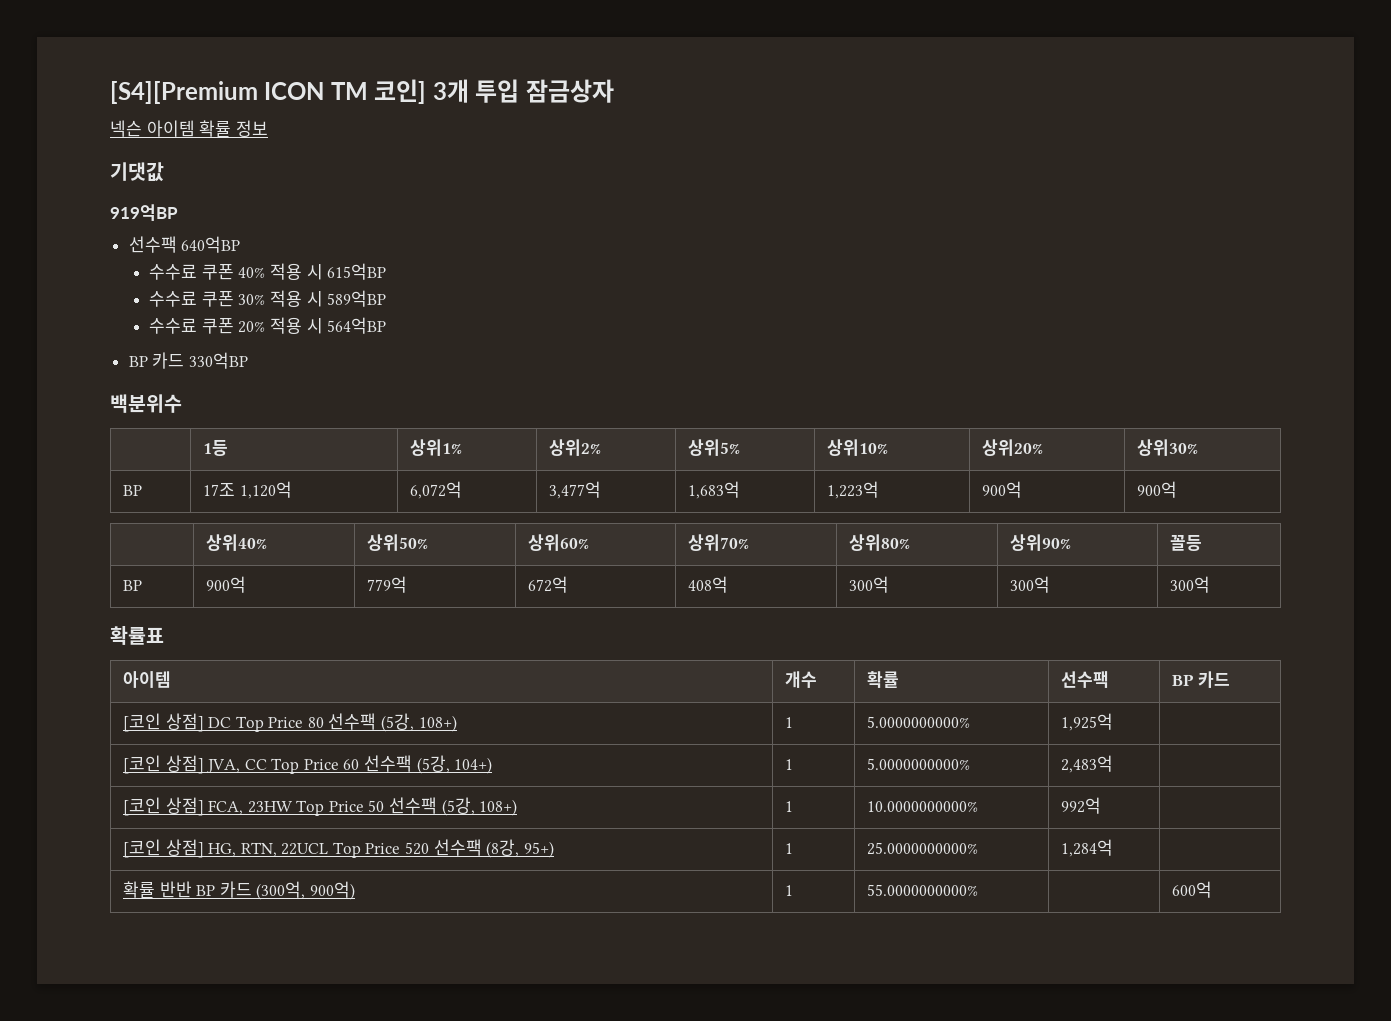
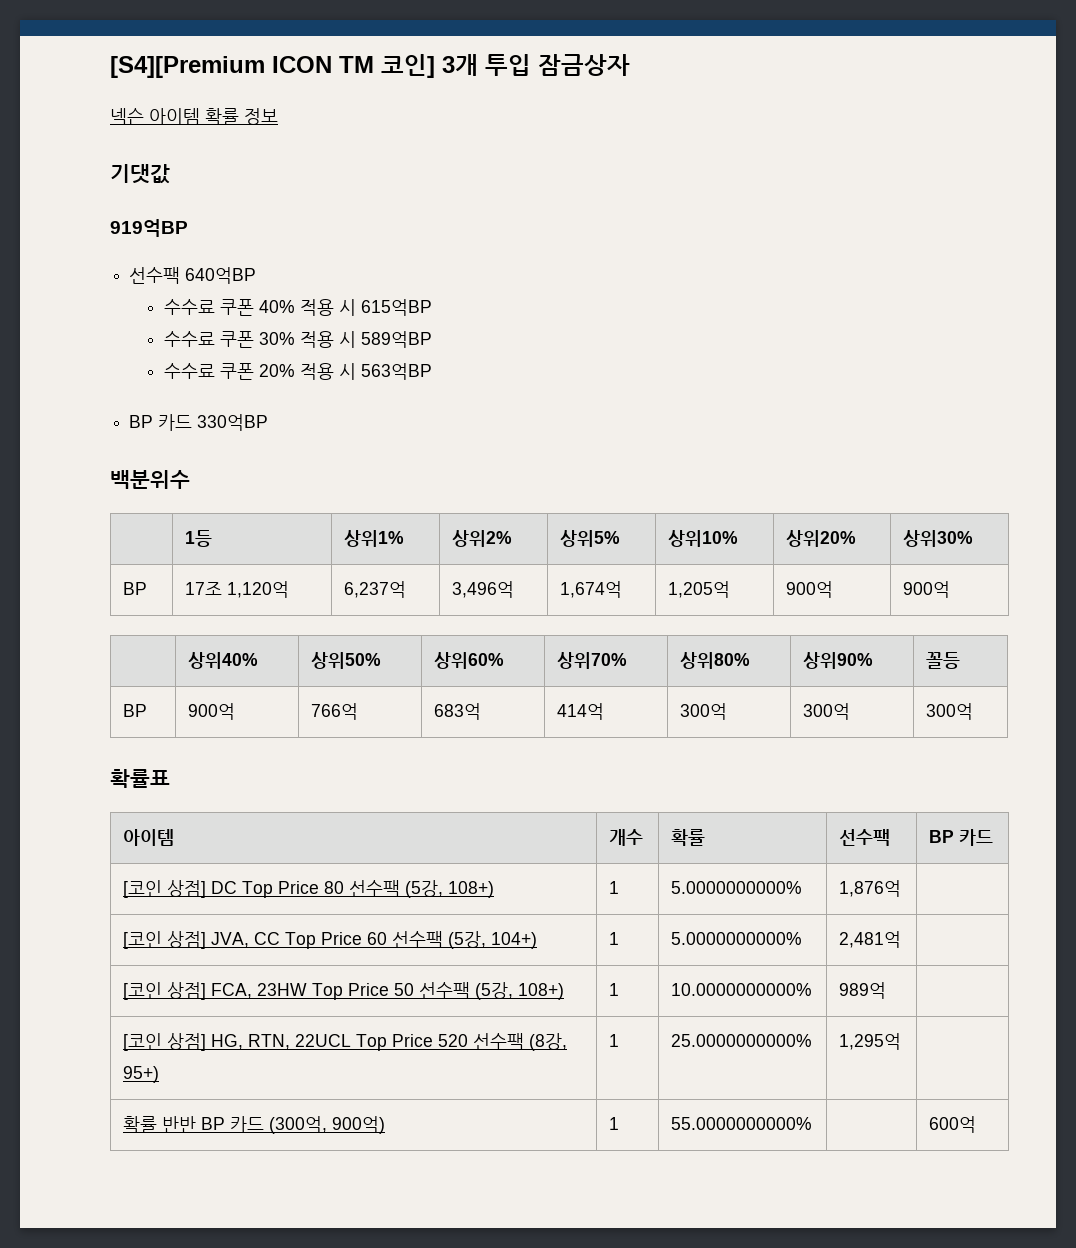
[327,317,387,334] 564억BP -> [361,363,433,380] 563억BP
[409,481,462,499] [548,481,601,499] [687,481,740,499] [826,481,879,499] 6,072억 | 3,477억 | 1,683억 | 1,223억 -> [344,581,407,598] [452,581,515,598] [560,581,623,598] [668,581,731,598] 6,237억 | 3,496억 | 1,674억 | 1,205억
[366,576,407,593] [527,576,568,593] [687,576,728,593] 779억 | 672억 | 408억 -> [311,703,359,720] [434,703,482,720] [557,703,605,720] 766억 | 683억 | 414억
[1060,713,1113,731] 1,925억 -> [839,880,902,897] 1,876억
[1060,755,1113,773] 2,483억 -> [839,931,902,948] 2,481억
[1060,797,1101,814] 992억 -> [839,982,887,999] 989억
[1060,839,1113,857] 1,284억 -> [839,1033,902,1050] 1,295억

